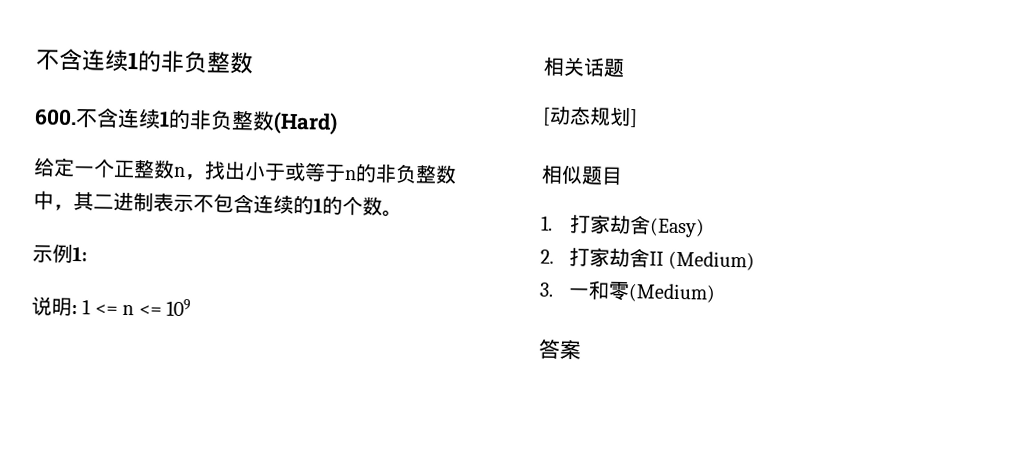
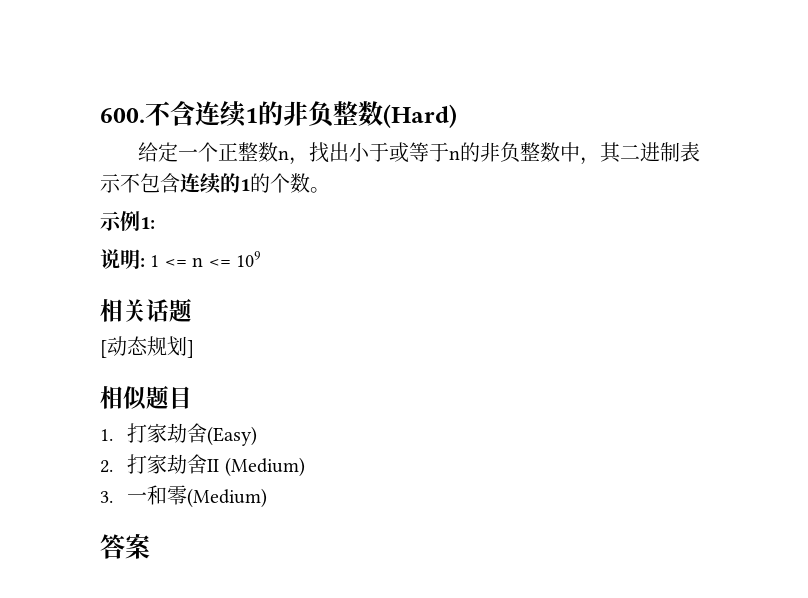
[35,48,254,75] 不含连续1的非负整数 // -> (100, 115) none

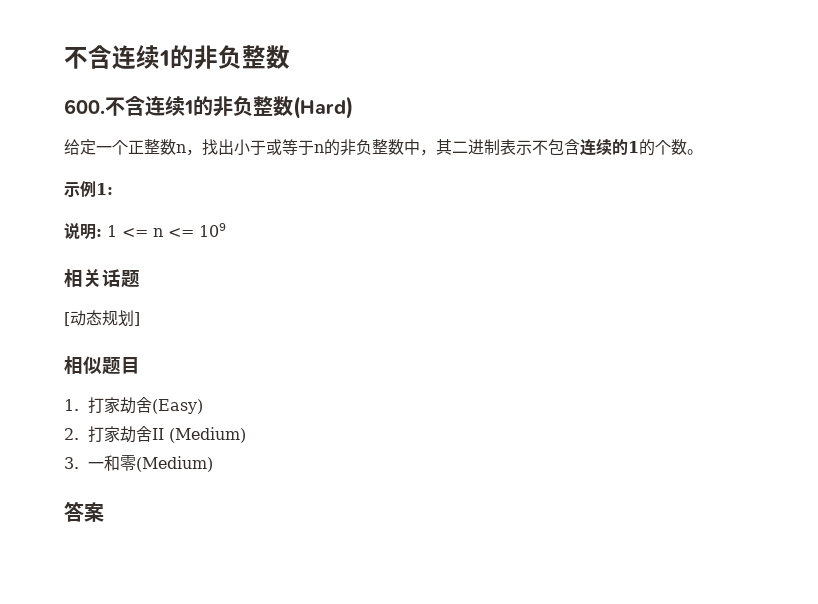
(100, 115) none -> [64,45,290,70] 不含连续1的非负整数 //

